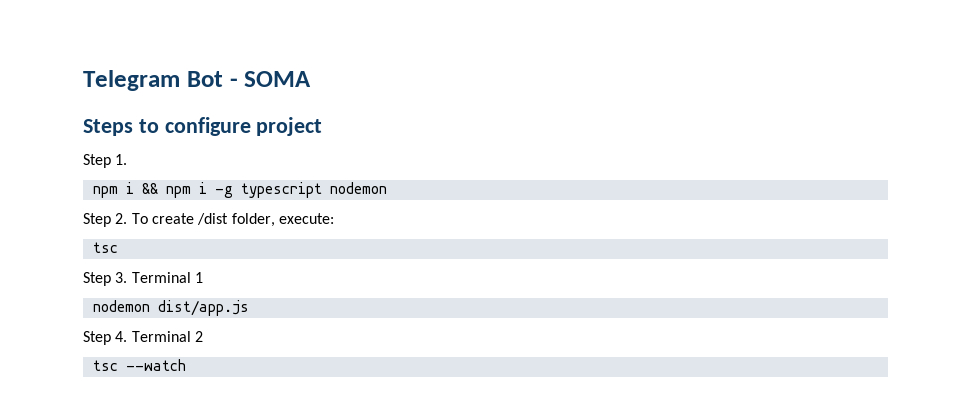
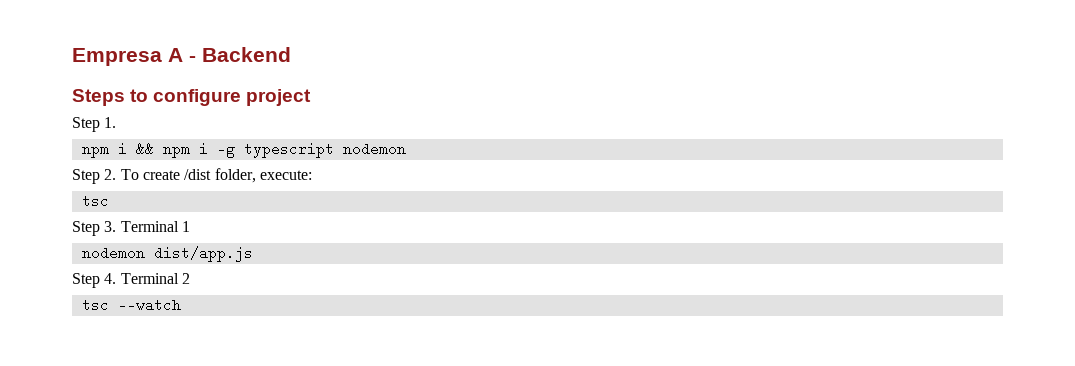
[83,70,312,91] Telegram Bot - SOMA -> [72,47,291,66] Empresa A - Backend

